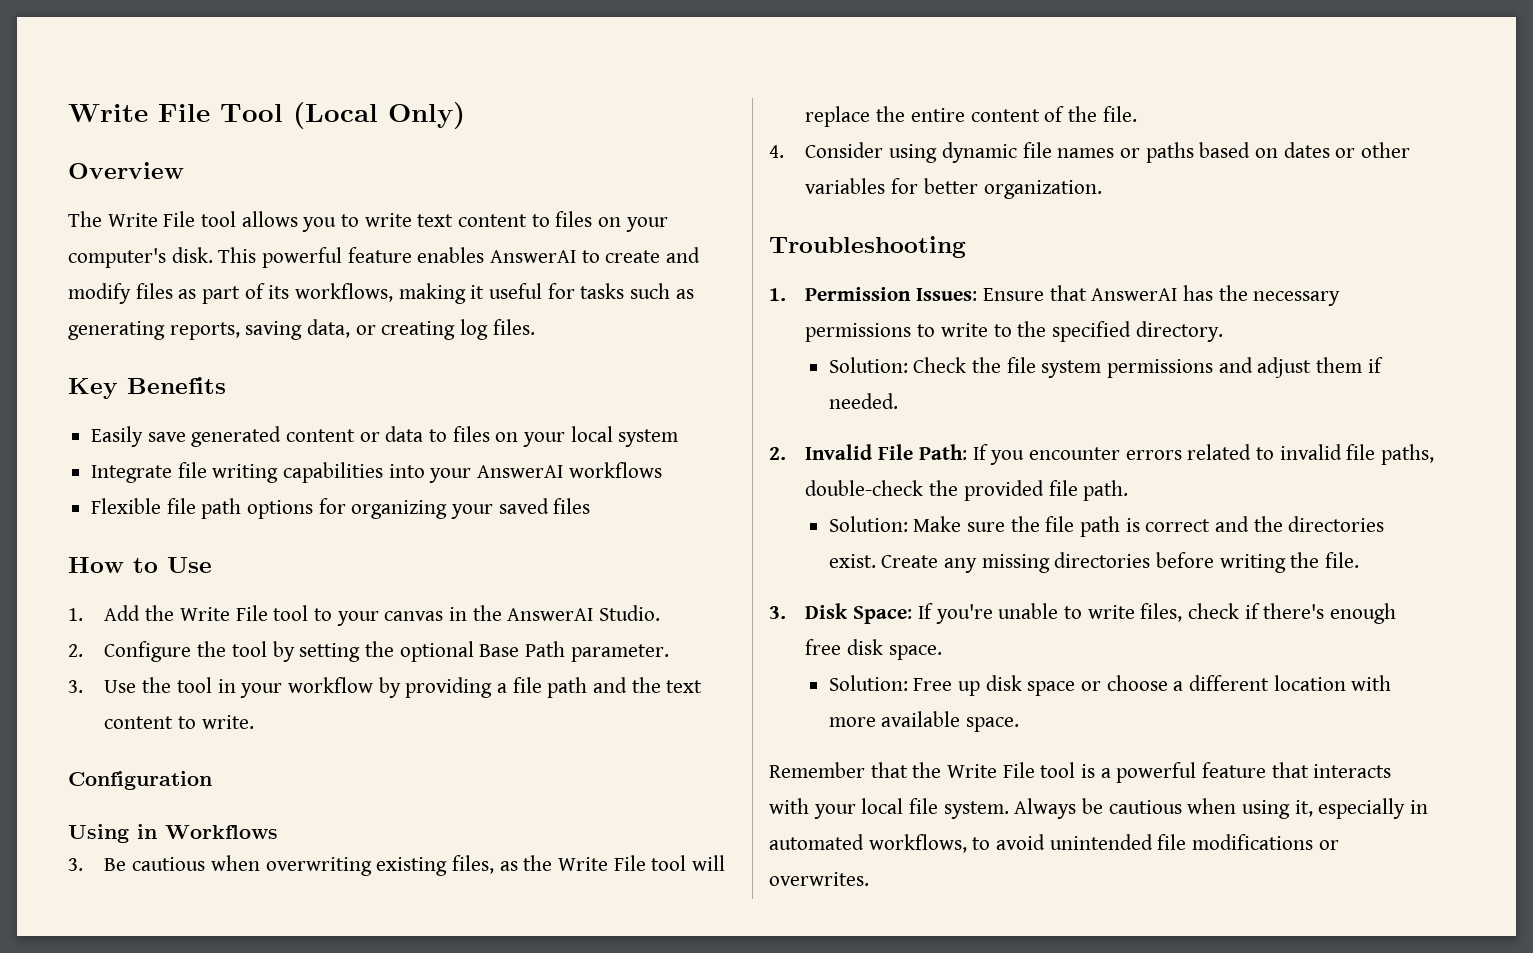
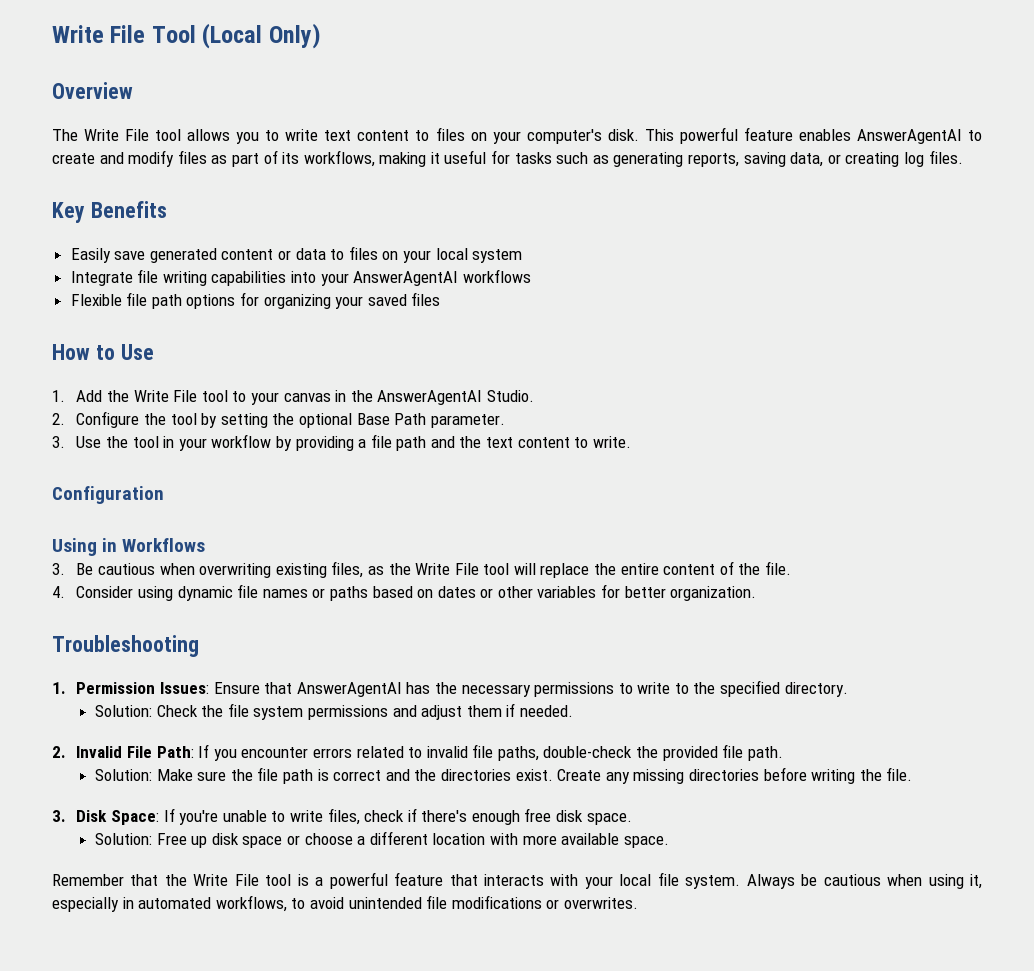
[490,250,577,263] AnswerAI -> [856,129,962,144] AnswerAgentAI
[477,465,564,478] AnswerAI -> [353,271,459,286] AnswerAgentAI
[507,608,594,621] AnswerAI -> [377,390,483,405] AnswerAgentAI
[1091,288,1178,301] AnswerAI -> [296,682,402,697] AnswerAgentAI

